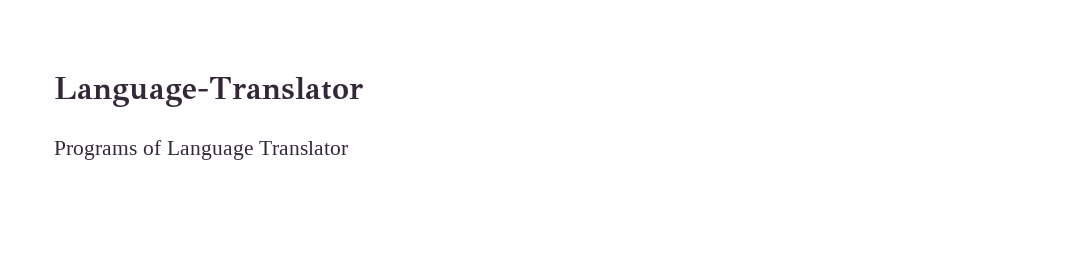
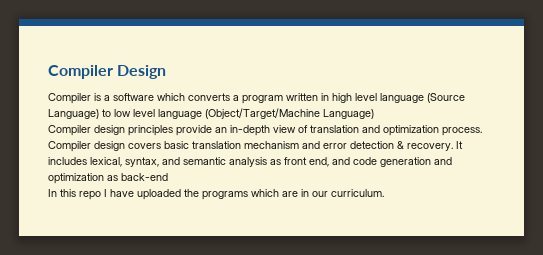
[54,77,363,107] [54,140,349,160] Language-Translator // Programs of Language Translator -> [48,65,167,79] [48,93,465,104] [48,108,374,119] [48,125,482,136] [48,141,463,152] [48,157,452,167] [48,173,168,184] [48,189,384,200] Compiler Design // Compiler is a software which converts a program written in high level language (Source Language) to low level language (Object/Target/Machine Language) // Compiler design principles provide an in-depth view of translation and optimization process. Compiler design covers basic translation mechanism and error detection & recovery. It includes lexical, syntax, and semantic analysis as front end, and code generation and optimization as back-end // In this repo I have uploaded the programs which are in our curriculum.

